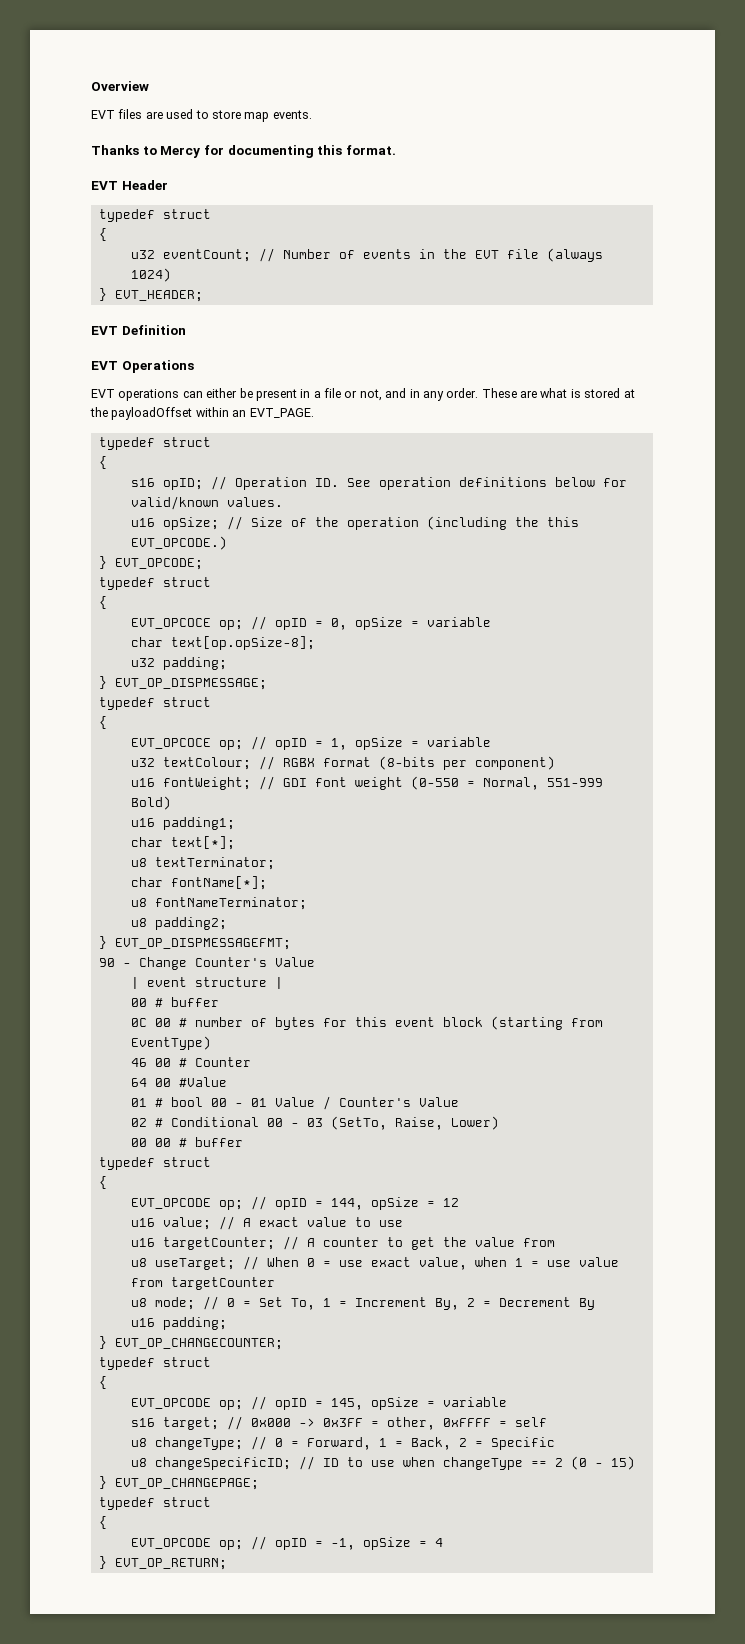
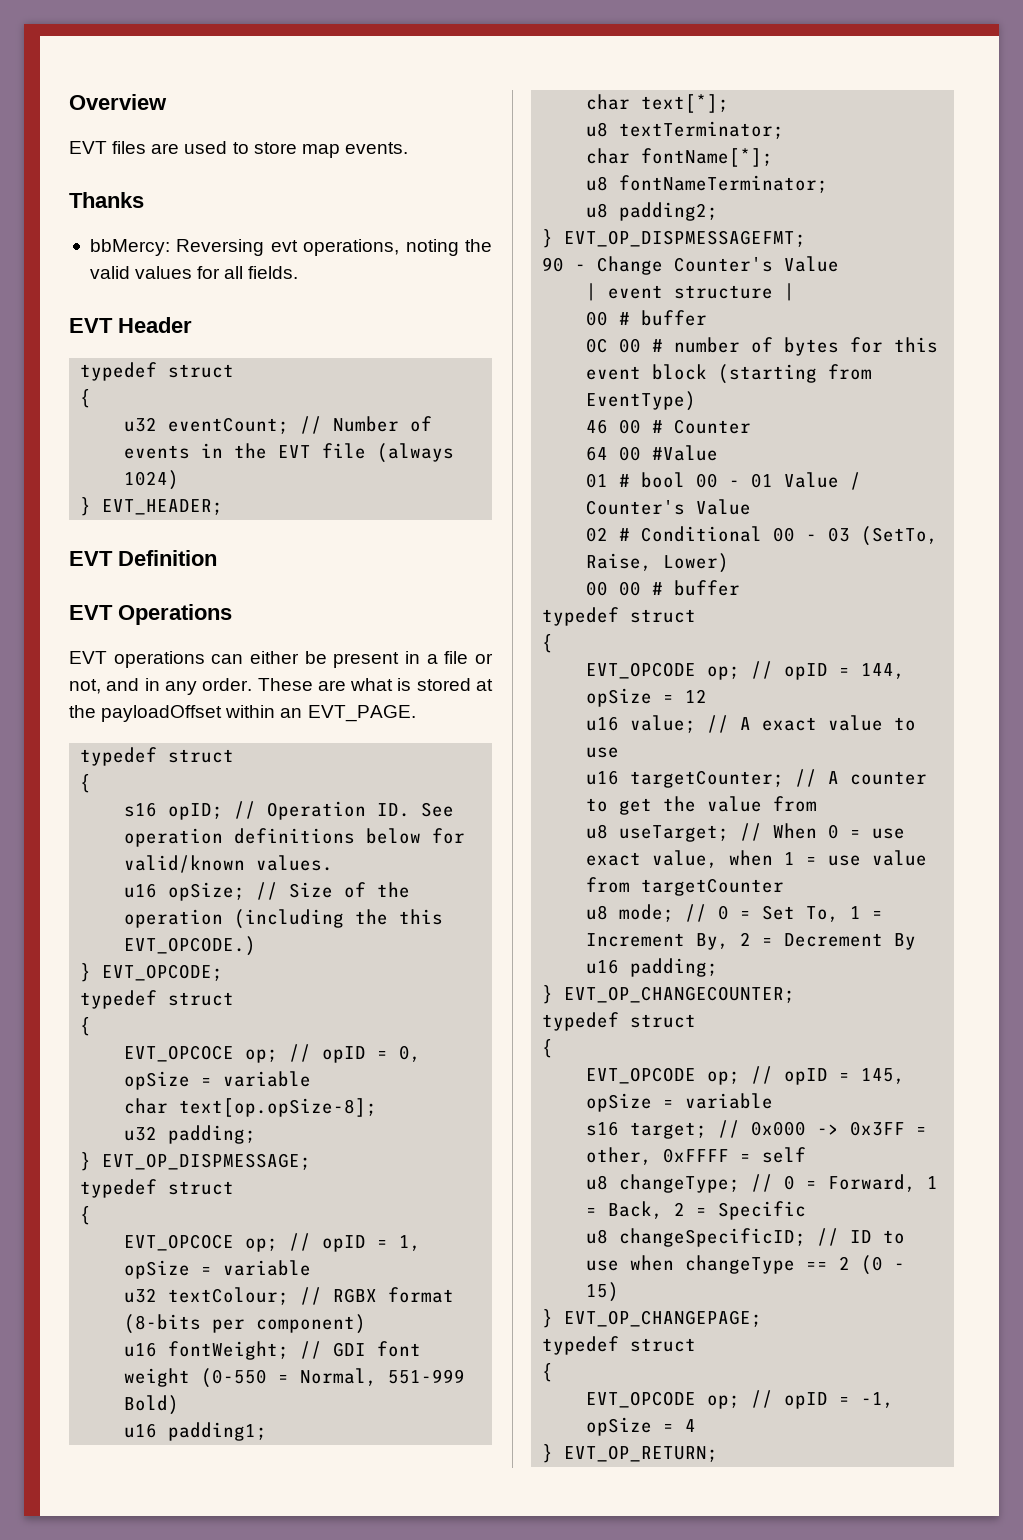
[142,145,396,158] to Mercy for documenting this format. -> [89,239,493,256] [89,266,299,279] // bbMercy: Reversing evt operations, noting the valid values for all fields.

